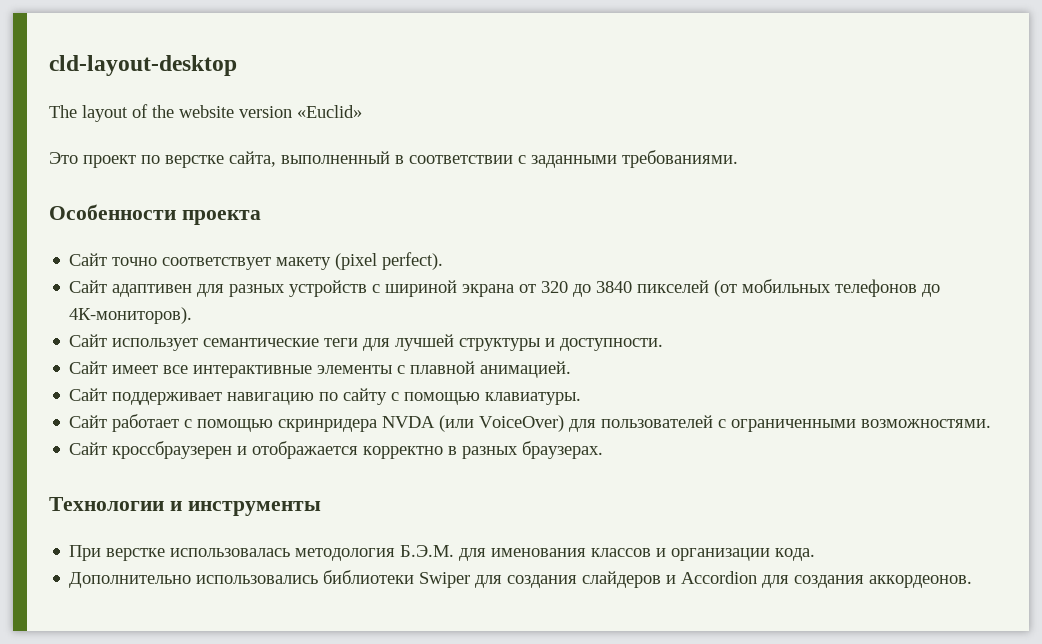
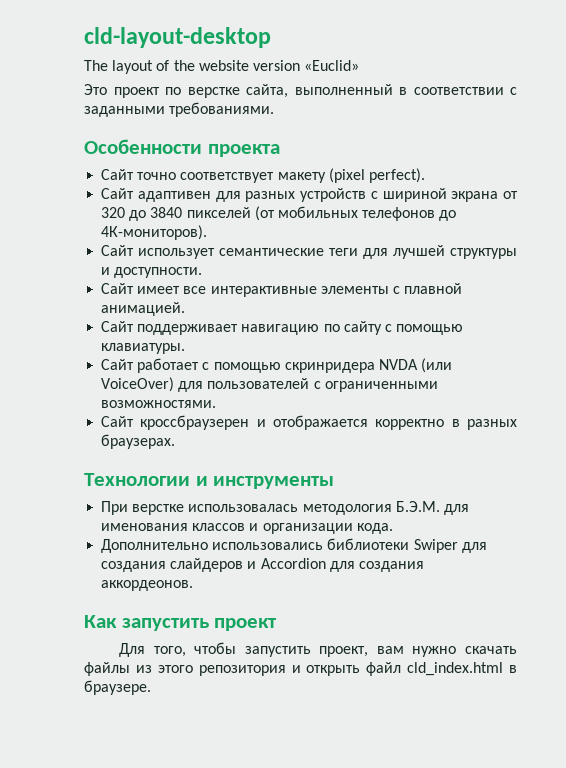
(973, 581) none -> [84,615,278,631] [119,642,517,657] [84,662,517,676] [84,680,151,695] // Как запустить проект // Для того, чтобы запустить проект, вам нужно скачать файлы из этого репозитория и открыть файл cld_index.html в браузере.

